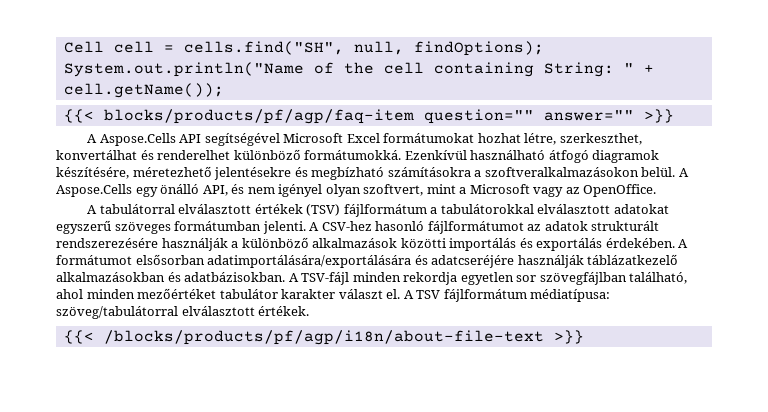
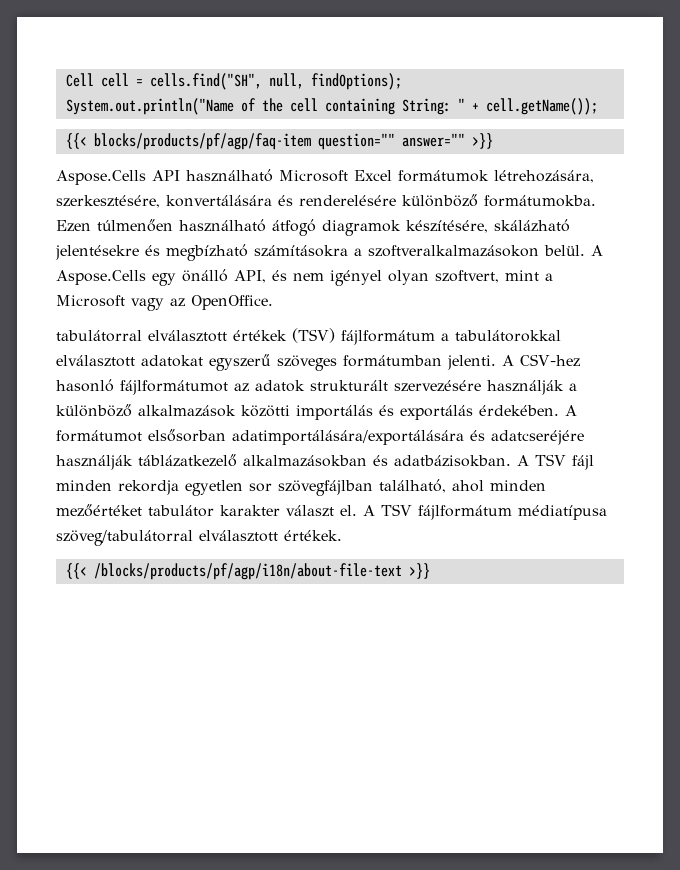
[87,134,98,143] A -> (493, 141) none
[204,133,280,146] segítségével -> [186,169,273,182] használható
[383,133,642,145] [56,149,467,160] formátumokat hozhat létre, szerkeszthet, konvertálhat és renderelhet különböző formátumokká. Ezenkívül -> [398,170,594,183] [56,194,596,208] [56,219,173,232] formátumok létrehozására, szerkesztésére, konvertálására és renderelésére különböző formátumokba. Ezen túlmenően
[132,166,212,177] méretezhető -> [494,219,570,232] skálázható
[87,205,98,214] A -> (273, 302) none
[56,238,158,248] rendszerezésére -> [394,380,481,392] szervezésére
[301,272,350,285] TSV-fájl -> [535,454,594,470] TSV fájl
[530,289,611,302] médiatípusa: -> [518,505,607,520] médiatípusa

